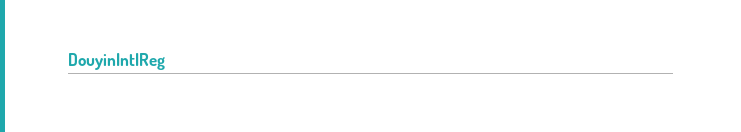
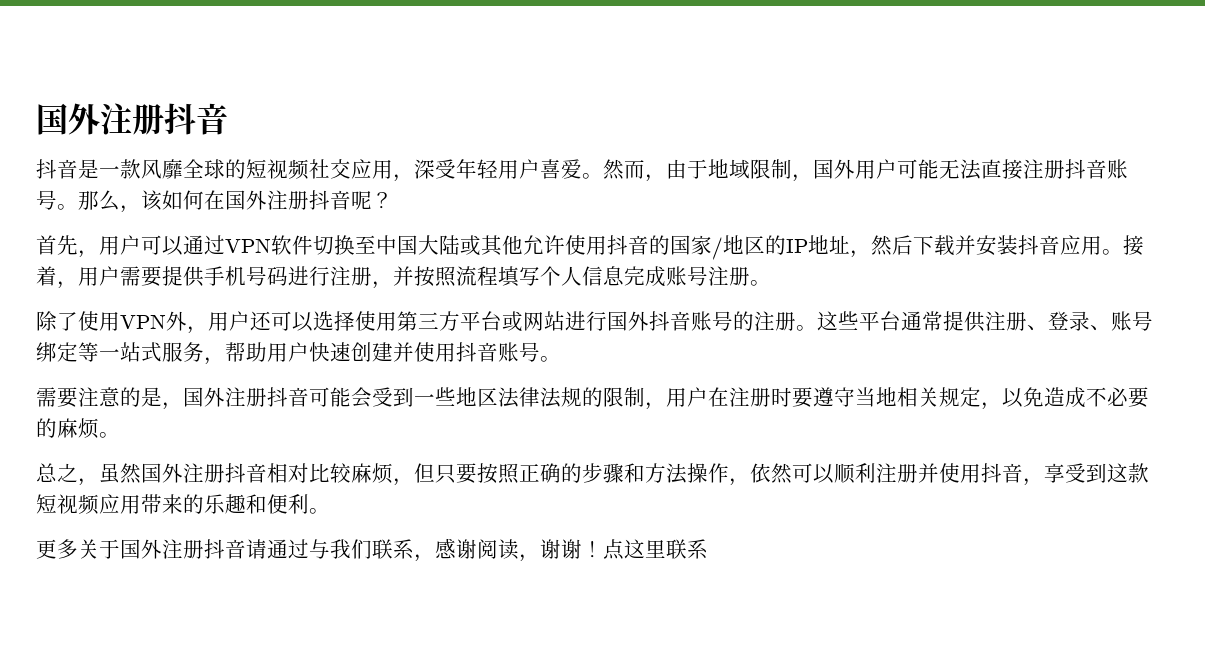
[68,53,165,70] DouyinIntlReg -> [36,103,228,135] [36,159,1128,182] [36,190,393,213] [36,235,1144,260] [36,266,771,289] [36,311,1153,334] [36,342,561,365] [36,387,1149,410] [36,418,120,439] [36,463,1149,486] [36,494,330,515] [36,538,708,562] 国外注册抖音 // 抖音是一款风靡全球的短视频社交应用，深受年轻用户喜爱。然而，由于地域限制，国外用户可能无法直接注册抖音账号。那么，该如何在国外注册抖音呢？ // 首先，用户可以通过VPN软件切换至中国大陆或其他允许使用抖音的国家/地区的IP地址，然后下载并安装抖音应用。接着，用户需要提供手机号码进行注册，并按照流程填写个人信息完成账号注册。 // 除了使用VPN外，用户还可以选择使用第三方平台或网站进行国外抖音账号的注册。这些平台通常提供注册、登录、账号绑定等一站式服务，帮助用户快速创建并使用抖音账号。 // 需要注意的是，国外注册抖音可能会受到一些地区法律法规的限制，用户在注册时要遵守当地相关规定，以免造成不必要的麻烦。 // 总之，虽然国外注册抖音相对比较麻烦，但只要按照正确的步骤和方法操作，依然可以顺利注册并使用抖音，享受到这款短视频应用带来的乐趣和便利。 // 更多关于国外注册抖音请通过与我们联系，感谢阅读，谢谢！点这里联系

